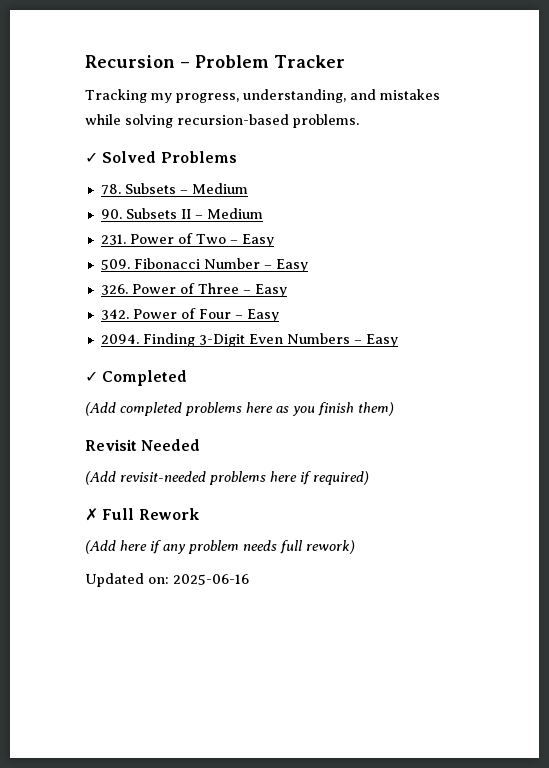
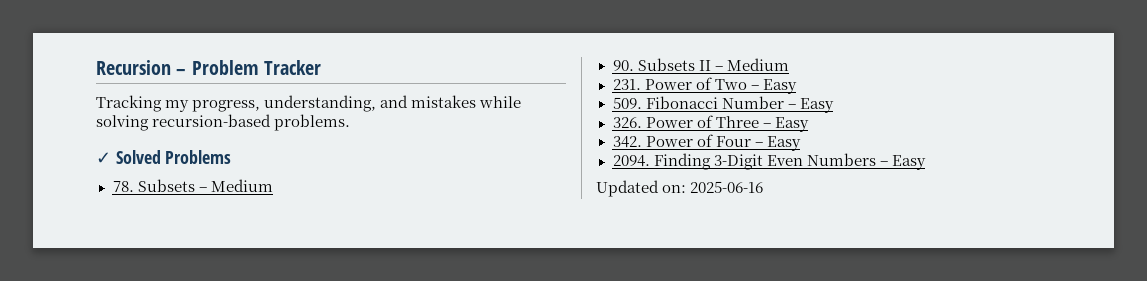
[85,370,188,386] [85,402,394,416] [85,439,201,451] [85,471,369,485] [85,508,199,521] [85,540,355,554] // ✓ Completed // (Add completed problems here as you finish them) // Revisit Needed // (Add revisit-needed problems here if required) // ✗ Full Rework // (Add here if any problem needs full rework) -> (926, 162) none

